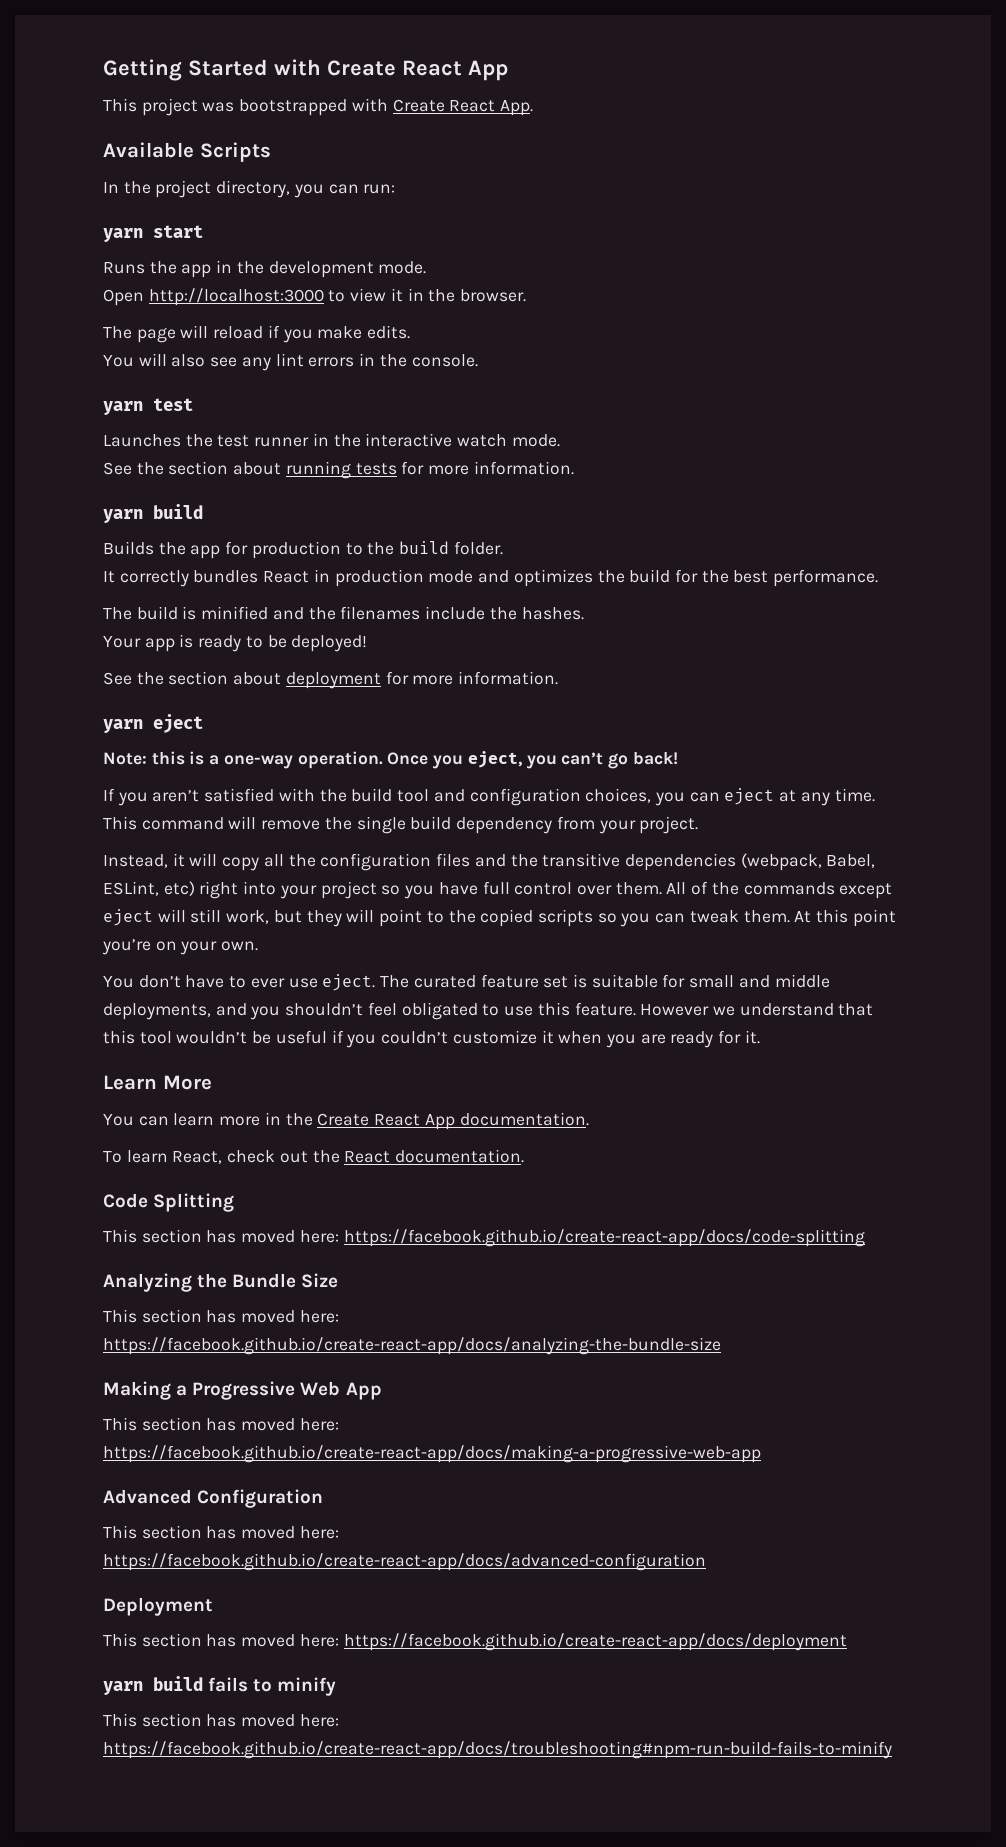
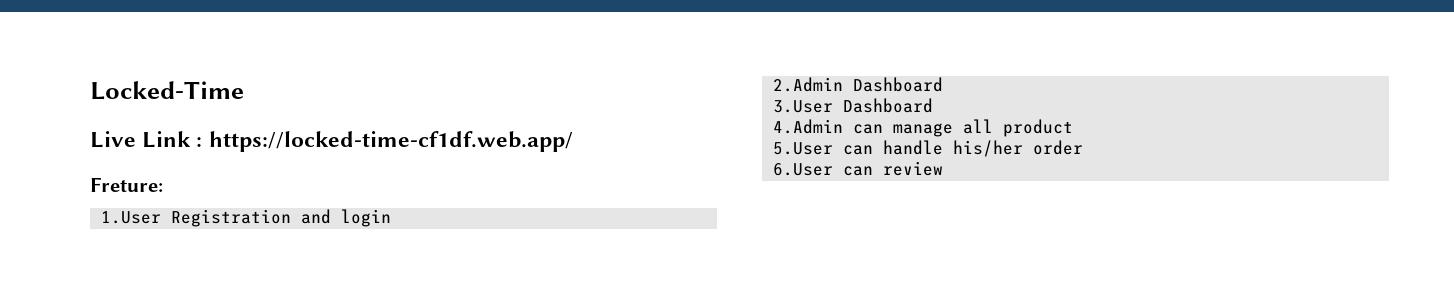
[103,59,508,81] [103,98,534,116] [103,142,271,162] [103,180,396,198] [103,225,203,242] [103,260,427,278] [103,288,527,306] [103,325,411,343] [103,353,478,371] [103,398,193,415] [103,433,560,447] [103,461,574,479] [103,504,203,523] [103,541,503,559] [103,569,879,587] [103,606,584,620] [103,634,368,652] [103,671,559,689] [103,714,203,733] [103,751,678,769] [103,788,875,806] [103,816,699,834] [103,853,876,871] [103,881,893,899] [103,909,896,927] [102,939,259,955] [103,974,830,991] [103,1002,874,1020] [103,1030,760,1048] [103,1075,212,1090] [103,1112,589,1130] [103,1149,525,1164] [103,1193,235,1212] [103,1229,865,1247] [103,1273,339,1292] [103,1309,339,1323] [103,1337,721,1355] [103,1381,382,1400] [103,1417,339,1431] [103,1445,761,1463] [103,1489,324,1508] [103,1525,339,1539] [103,1553,706,1571] [103,1597,213,1616] [103,1633,847,1651] [103,1676,337,1696] [103,1713,339,1727] [103,1741,892,1759] Getting Started with Create React App // This project was bootstrapped with Create React App. // Available Scripts // In the project directory, you can run: // yarn start // Runs the app in the development mode. // Open http://localhost:3000 to view it in the browser. // The page will reload if you make edits. // You will also see any lint errors in the console. // yarn test // Launches the test runner in the interactive watch mode. // See the section about running tests for more information. // yarn build // Builds the app for production to the build folder. // It correctly bundles React in production mode and optimizes the build for the best performance. // The build is minified and the filenames include the hashes. // Your app is ready to be deployed! // See the section about deployment for more information. // yarn eject // Note: this is a one-way operation. Once you eject, you can’t go back! // If you aren’t satisfied with the build tool and configuration choices, you can eject at any time. This command will remove the single build dependency from your project. // Instead, it will copy all the configuration files and the transitive dependencies (webpack, Babel, ESLint, etc) right into your project so you have full control over them. All of the commands except eject will still work, but they will point to the copied scripts so you can tweak them. At this point you’re on your own. // You don’t have to ever use eject. The curated feature set is suitable for small and middle deployments, and you shouldn’t feel obligated to use this feature. However we understand that this tool wouldn’t be useful if you couldn’t customize it when you are ready for it. // Learn More // You can learn more in the Create React App documentation. // To learn React, check out the React documentation. // Code Splitting // This section has moved here: https://facebook.github.io/create-react-app/docs/code-splitting // Analyzing the Bundle Size // This section has moved here: https://facebook.github.io/create-react-app/docs/analyzing-the-bundle-size // Making a Progressive Web App // This section has moved here: https://facebook.github.io/create-react-app/docs/making-a-progressive-web-app // Advanced Configuration // This section has moved here: https://facebook.github.io/create-react-app/docs/advanced-configuration // Deployment // This section has moved here: https://facebook.github.io/create-react-app/docs/deployment // yarn build fails to minify // This section has moved here: https://facebook.github.io/create-react-app/docs/troubleshooting#npm-run-build-fails-to-minify -> [90,81,244,100] [90,131,573,152] [90,177,163,192] [101,209,392,227] [773,77,944,92] [773,98,934,113] [773,119,1074,137] [773,140,1084,157] [773,161,944,176] Locked-Time // Live Link : https://locked-time-cf1df.web.app/ // Freture: // 1.User Registration and login // 2.Admin Dashboard // 3.User Dashboard // 4.Admin can manage all product // 5.User can handle his/her order // 6.User can review

